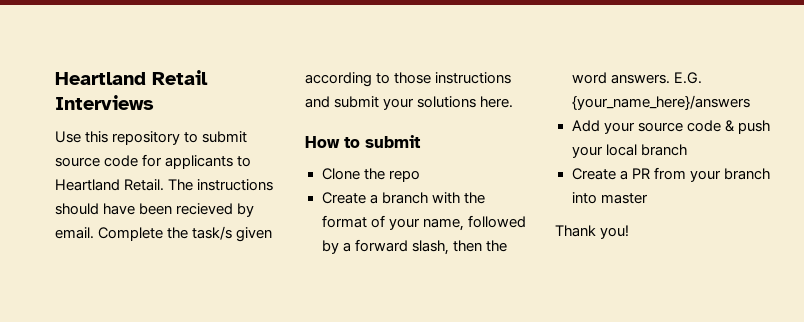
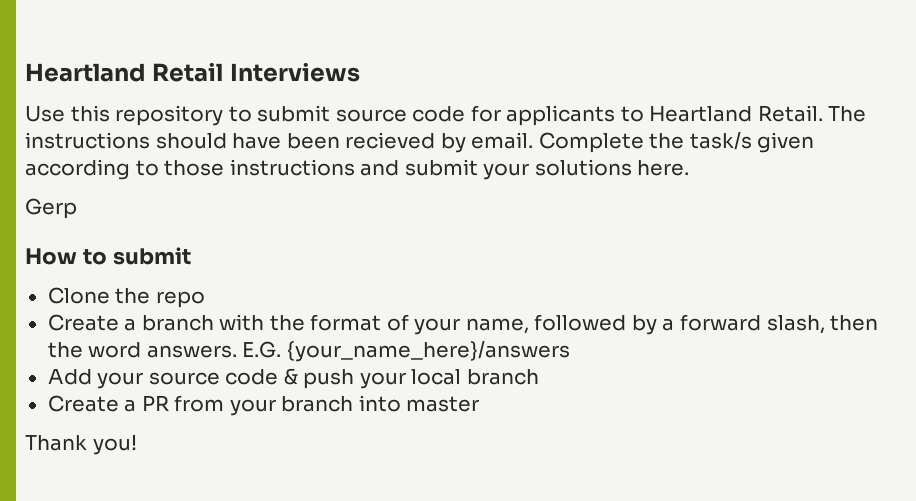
(514, 102) none -> [25,198,77,219] // Gerp

